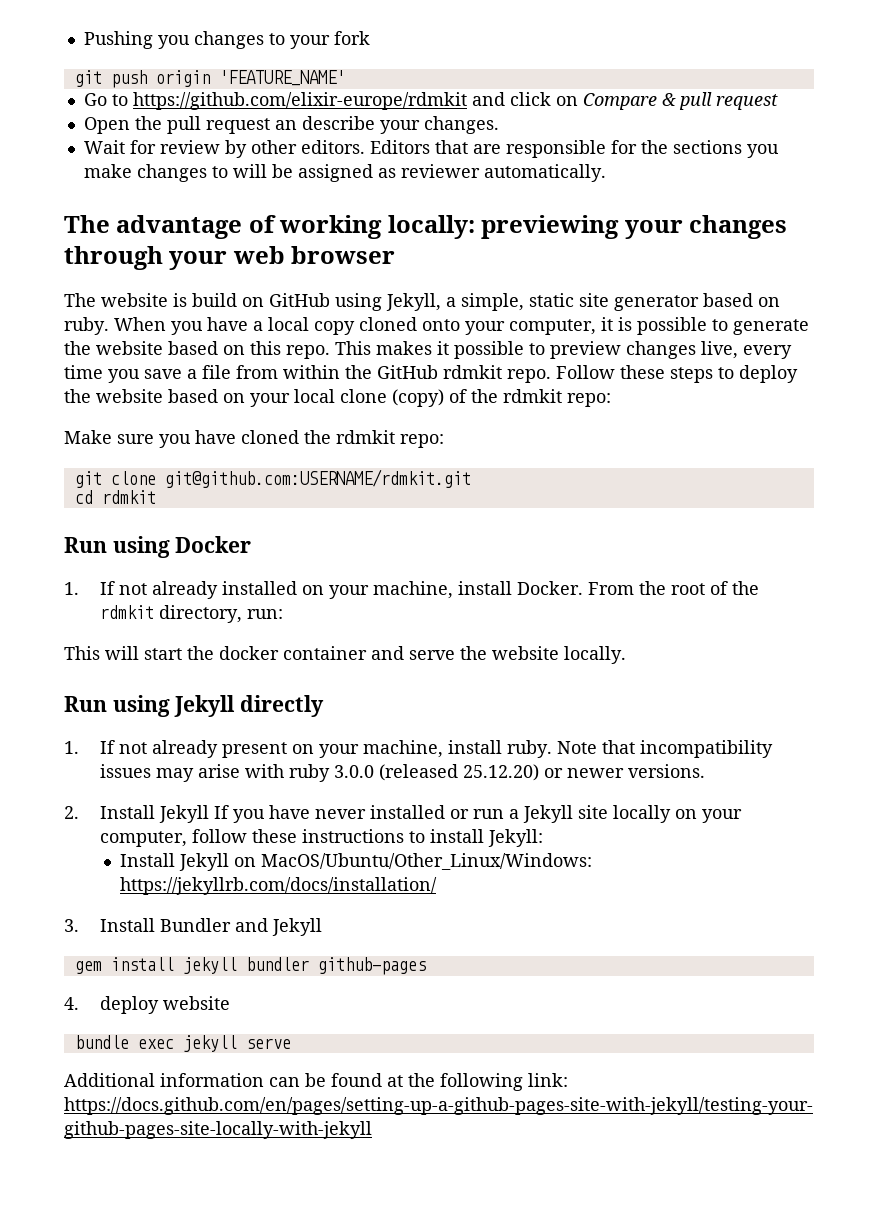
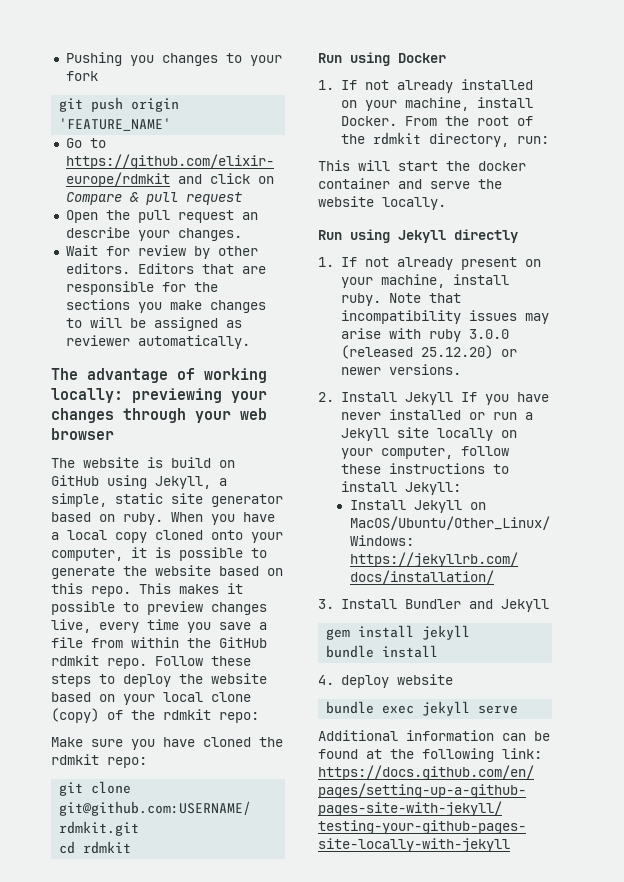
[245,957,426,975] bundler github-pages -> [326,645,439,658] // bundle install

